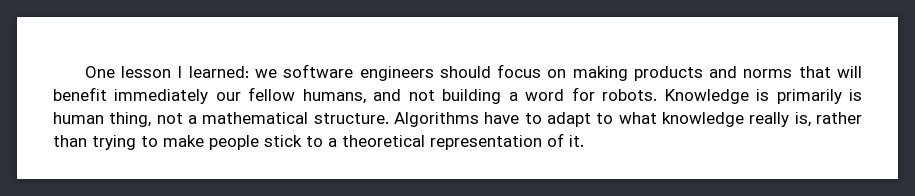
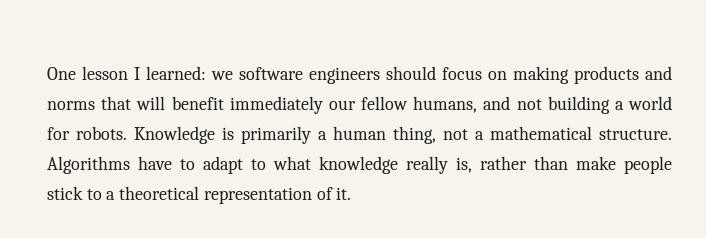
[525,89,565,101] word -> [628,96,672,110] world
[849,89,862,101] is -> [318,131,327,140] a
[92,135,158,150] trying to -> (568, 163) none

